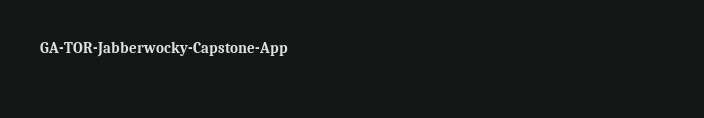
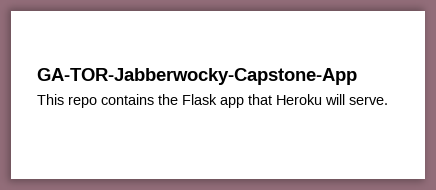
(288, 49) none -> [37,94,388,108] // This repo contains the Flask app that Heroku will serve.

